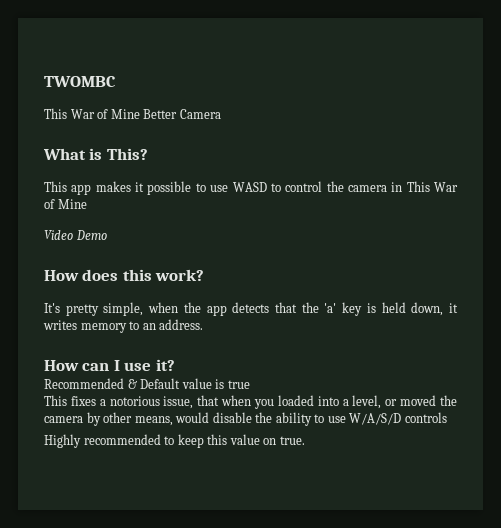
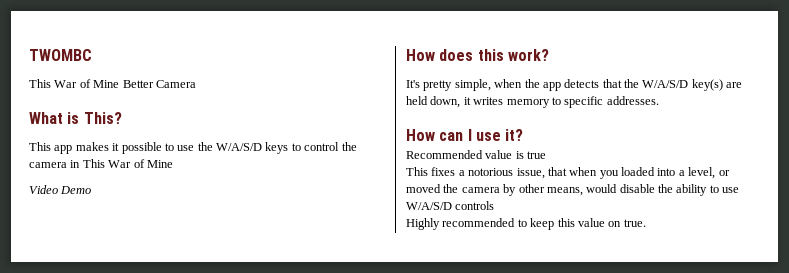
[232,182,267,192] WASD -> [197,142,289,154] the W/A/S/D keys
[324,302,376,316] 'a' key is -> [642,79,743,91] W/A/S/D key(s) are
[142,319,204,330] an address. -> [564,96,659,108] specific addresses.
[127,378,181,389] & Default -> (483, 154) none

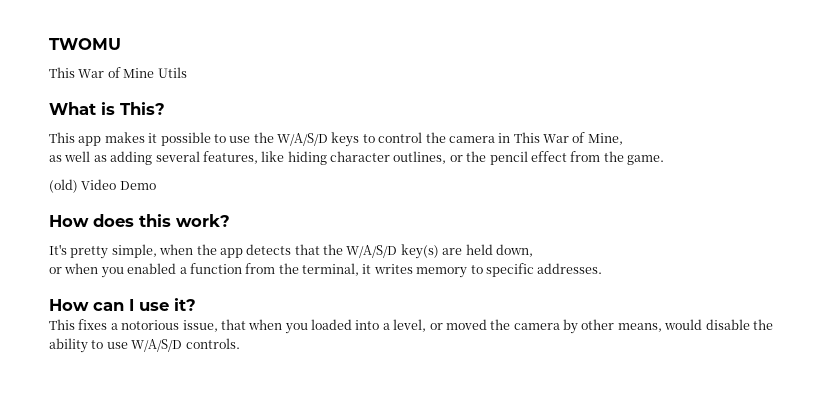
[29,49,92,61] [29,79,196,88] TWOMBC // This War of Mine Better Camera -> [49,38,121,50] [49,67,187,78] TWOMU // This War of Mine Utils
[146,160,173,168] Mine // -> [587,133,623,145] [49,151,664,165] [49,179,78,193] Mine, // as well as adding several features, like hiding character outlines, or the pencil effect from the game. // (old)
(461, 102) none -> [49,263,359,278] // or when you enabled a function from the terminal,
[406,150,547,159] // Recommended value is true -> (196, 304) none
[455,201,495,210] [406,218,646,230] controls // Highly recommended to keep this value on true. -> [185,338,240,349] controls.

